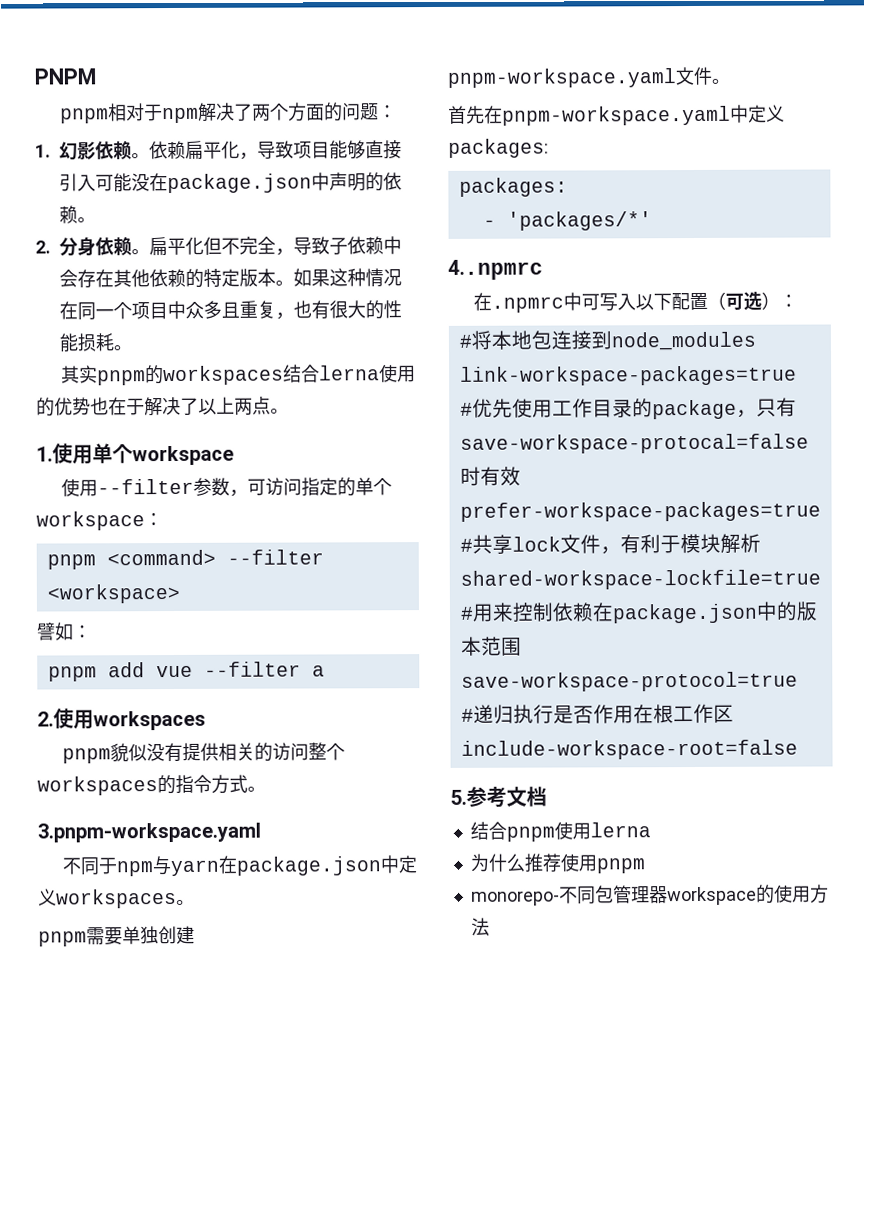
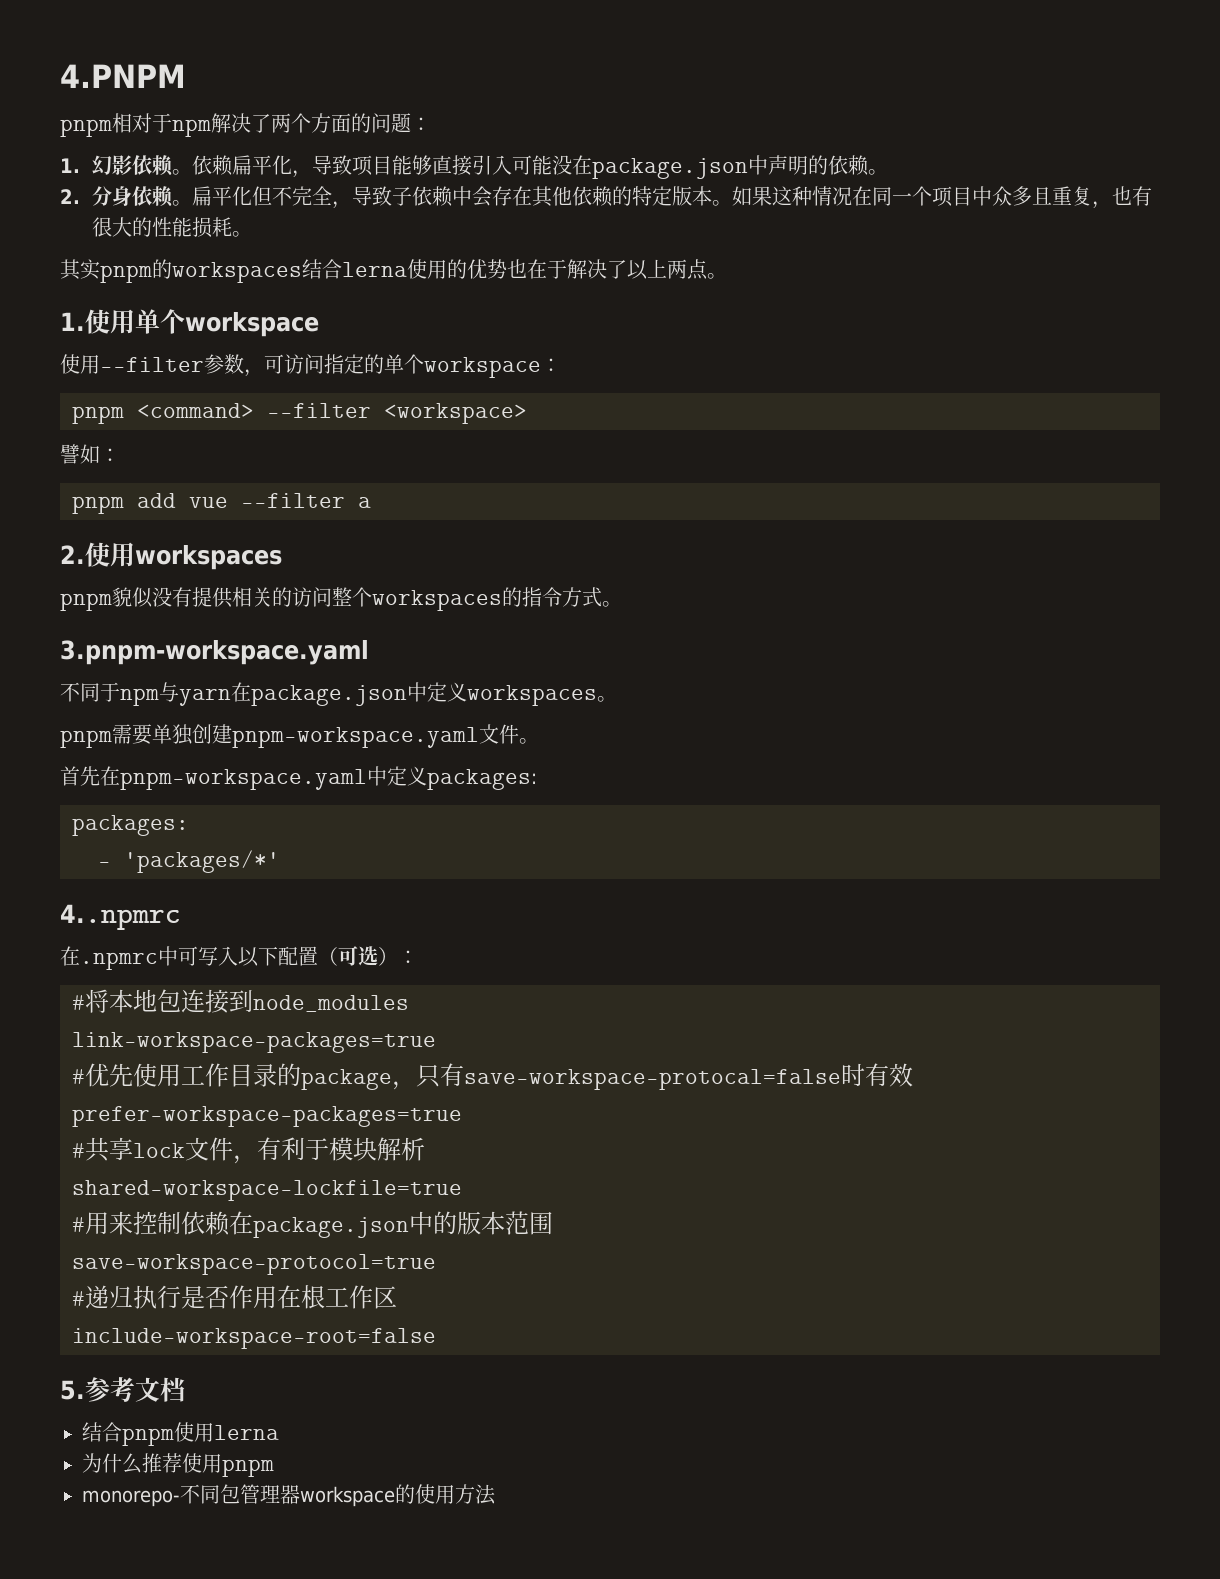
[34,68,97,85] PNPM -> [60,64,186,88] 4.PNPM

